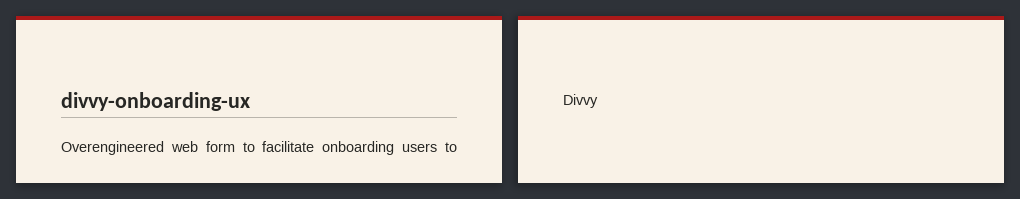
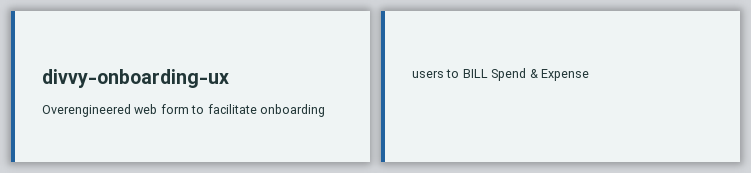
[563,94,598,108] Divvy -> [462,68,589,81] BILL Spend & Expense

